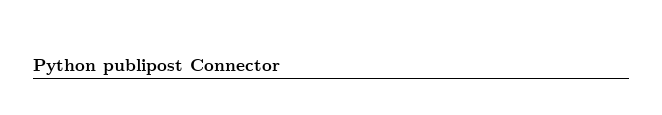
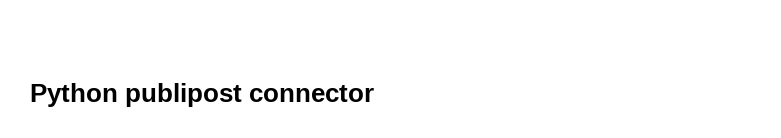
[190,59,280,71] Connector -> [249,85,375,102] connector

